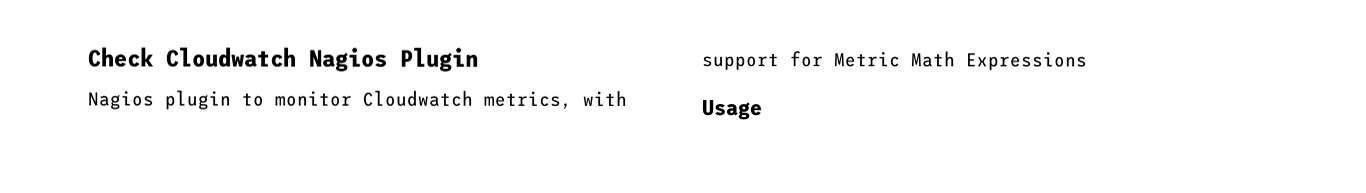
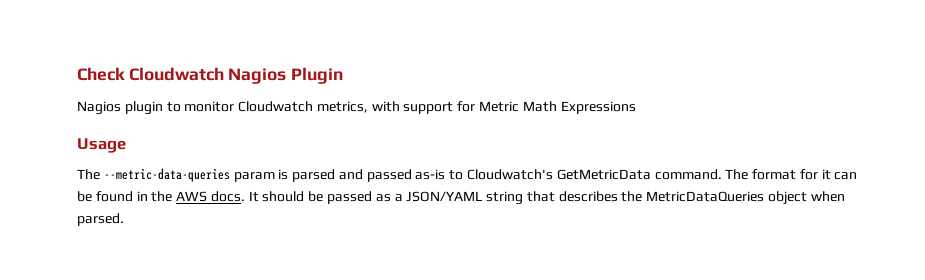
(762, 110) none -> [77,168,858,182] [77,191,845,205] [77,213,124,226] // The --metric-data-queries param is parsed and passed as-is to Cloudwatch's GetMetricData command. The format for it can be found in the AWS docs. It should be passed as a JSON/YAML string that describes the MetricDataQueries object when parsed.

